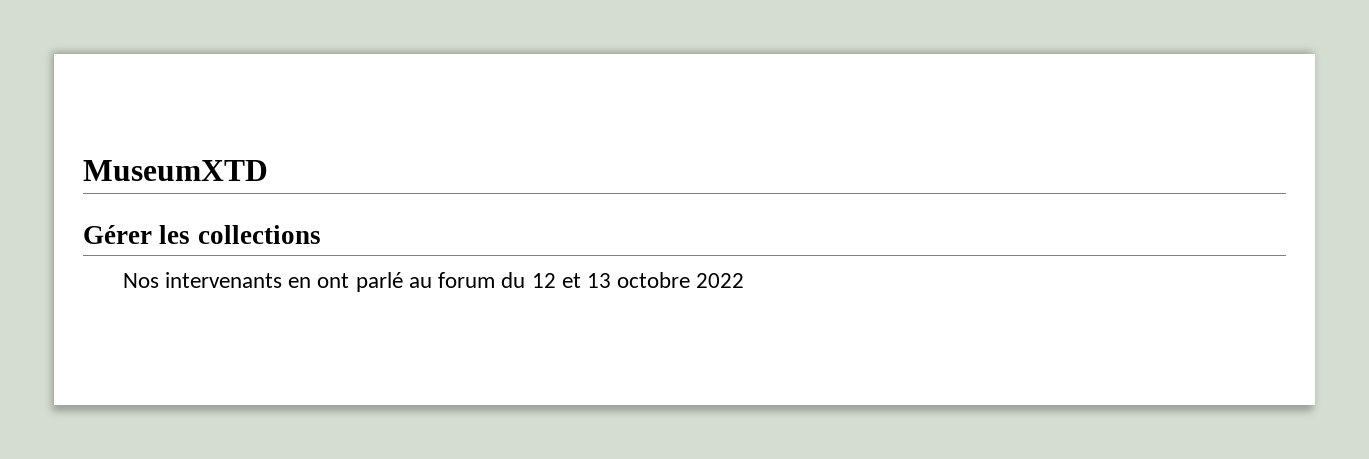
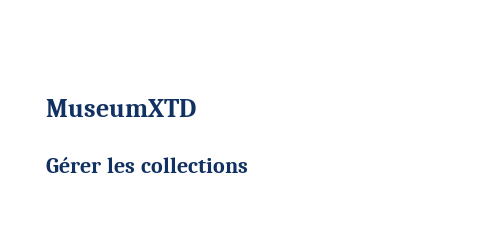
[122,272,745,292] // Nos intervenants en ont parlé au forum du 12 et 13 octobre 2022 -> (248, 165) none

